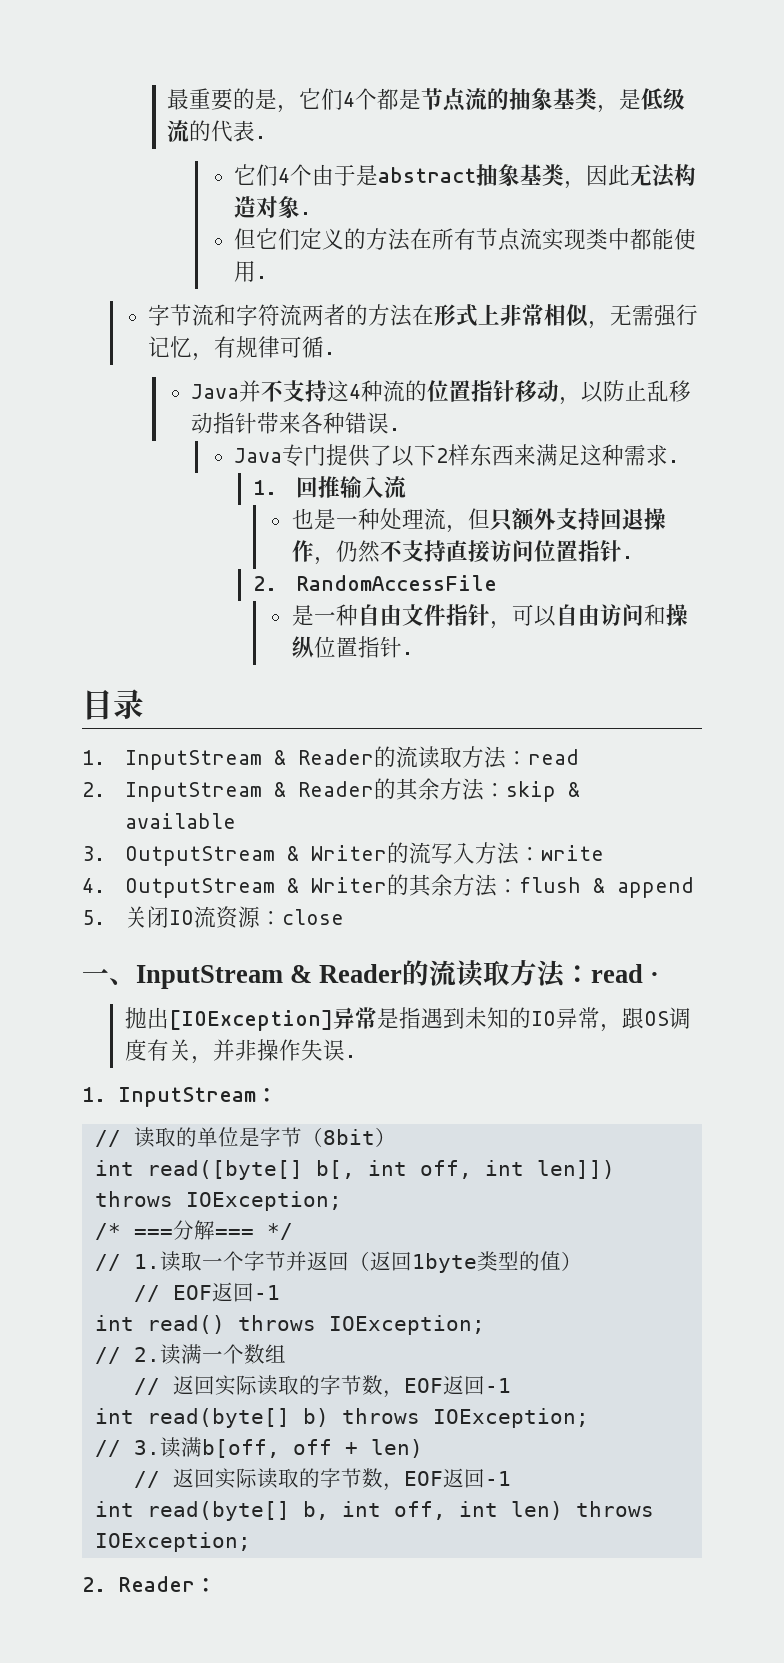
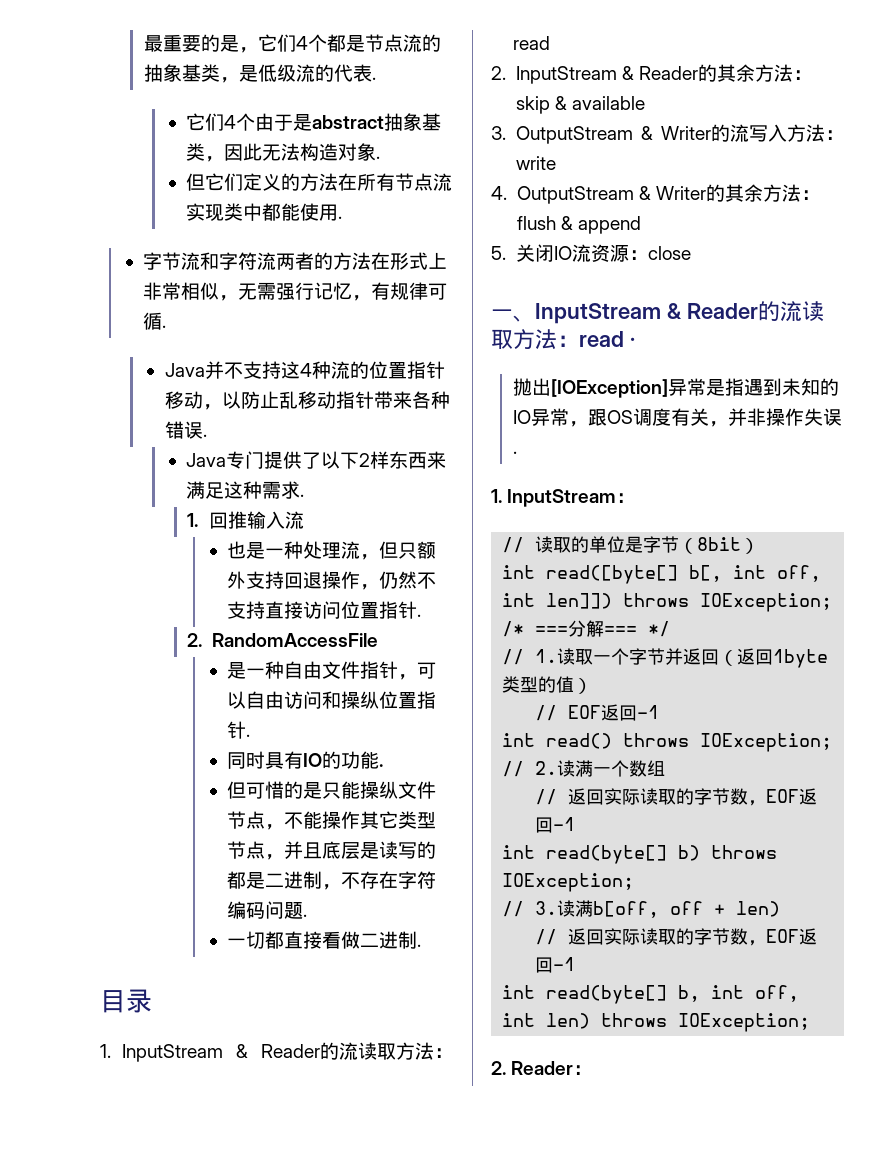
(413, 653) none -> [226,751,383,769] [226,781,436,799] [226,811,436,830] [226,841,436,860] [226,871,436,890] [226,901,307,919] [226,931,421,949] // 同时具有IO的功能. // 但可惜的是只能操纵文件节点，不能操作其它类型节点，并且底层是读写的都是二进制，不存在字符编码问题. // 一切都直接看做二进制.

